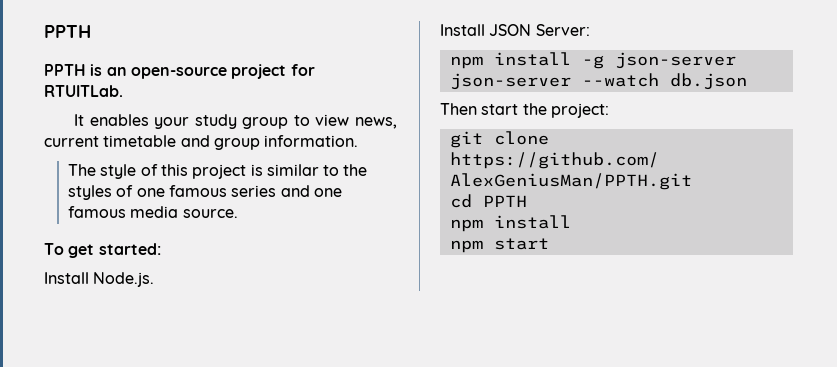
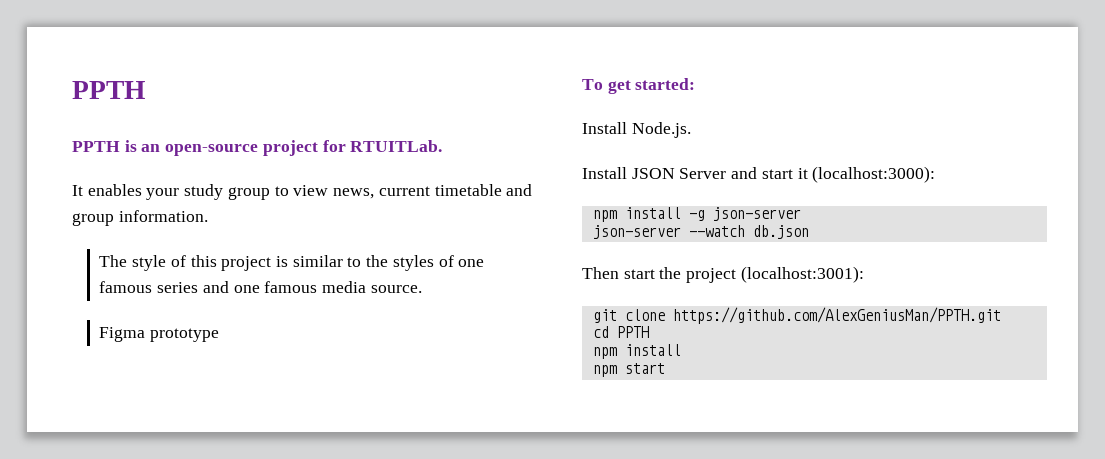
(238, 213) none -> [99,327,220,342] // Figma prototype
[535,24,590,36] Server: -> [679,166,936,183] Server and start it (localhost:3000):
[550,103,609,118] project: -> [686,266,864,283] project (localhost:3001):

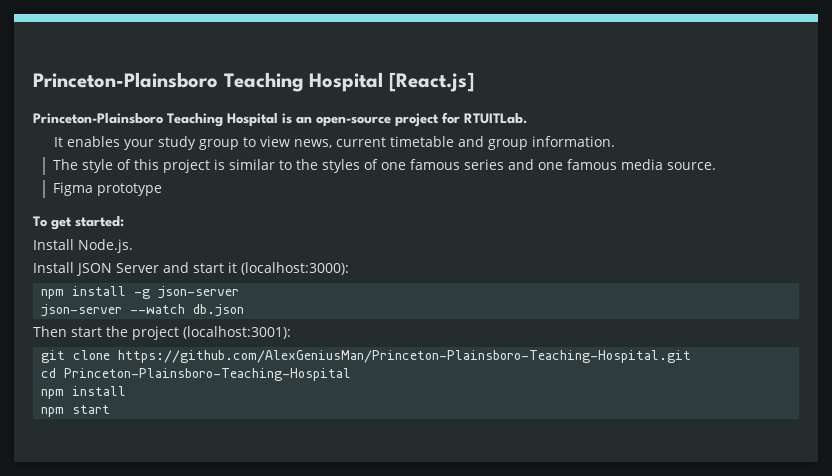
[72,81,145,99] [72,141,120,152] PPTH // PPTH -> [33,72,474,92] [33,113,278,127] Princeton-Plainsboro Teaching Hospital [React.js] // Princeton-Plainsboro Teaching Hospital
[672,307,1001,324] https://github.com/AlexGeniusMan/PPTH.git -> [118,350,692,363] https://github.com/AlexGeniusMan/Princeton-Plainsboro-Teaching-Hospital.git
[616,326,649,338] PPTH -> [64,368,352,381] Princeton-Plainsboro-Teaching-Hospital

